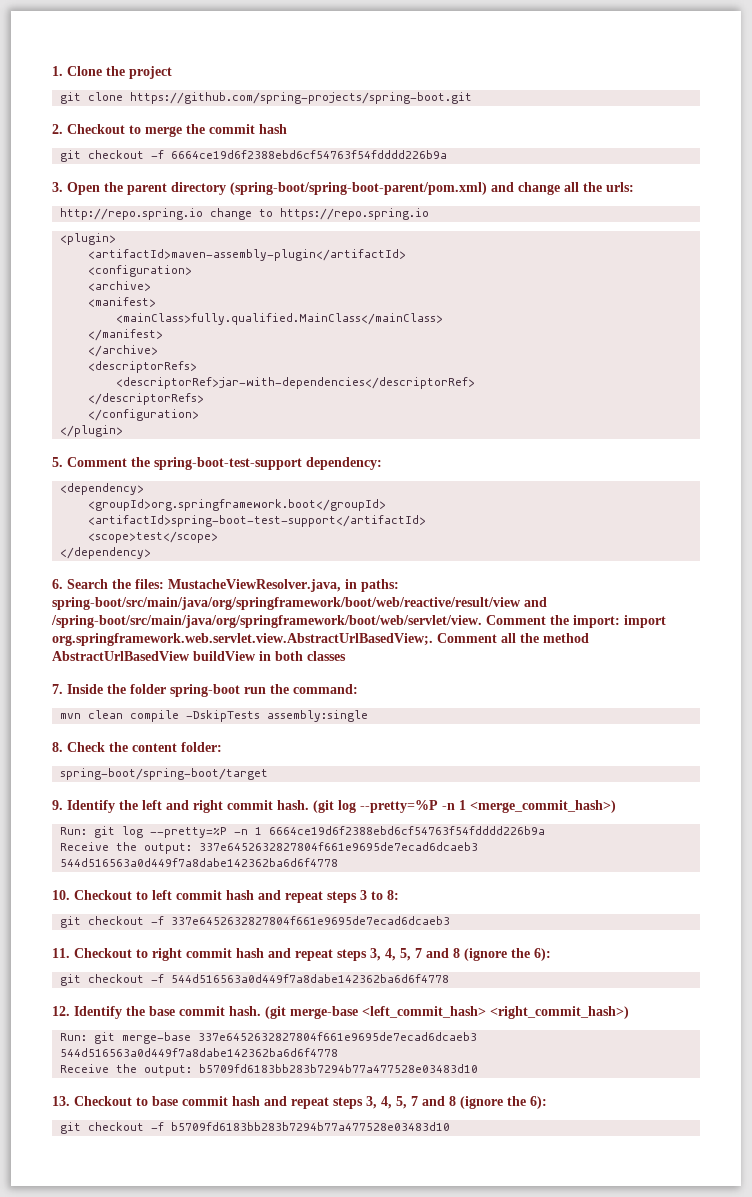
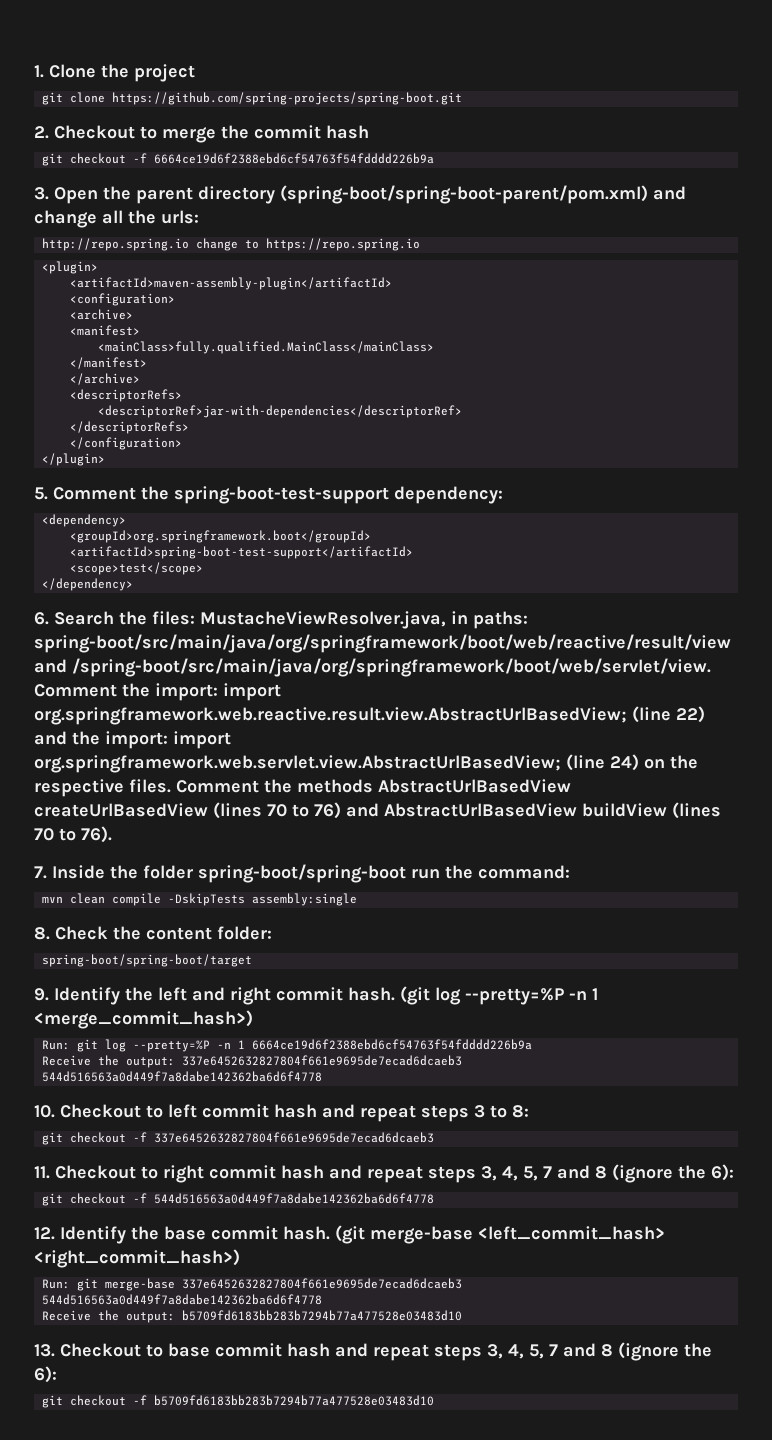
[52,633,589,646] [52,651,346,661] org.springframework.web.servlet.view.AbstractUrlBasedView;. Comment all the method AbstractUrlBasedView buildView in both classes -> [34,706,705,725] [34,731,231,749] [34,754,698,773] [34,779,571,797] [34,802,721,819] [34,826,112,843] org.springframework.web.reactive.result.view.AbstractUrlBasedView; (line 22) and the import: import org.springframework.web.servlet.view.AbstractUrlBasedView; (line 24) on the respective files. Comment the methods AbstractUrlBasedView createUrlBasedView (lines 70 to 76) and AbstractUrlBasedView buildView (lines 70 to 76).
[170,684,240,697] spring-boot -> [198,864,406,883] spring-boot/spring-boot

